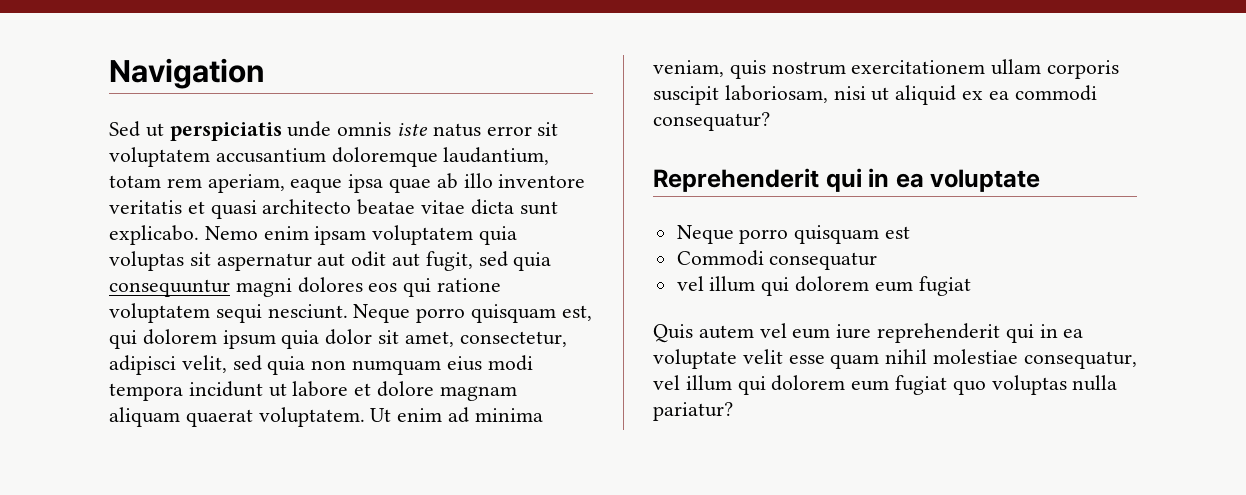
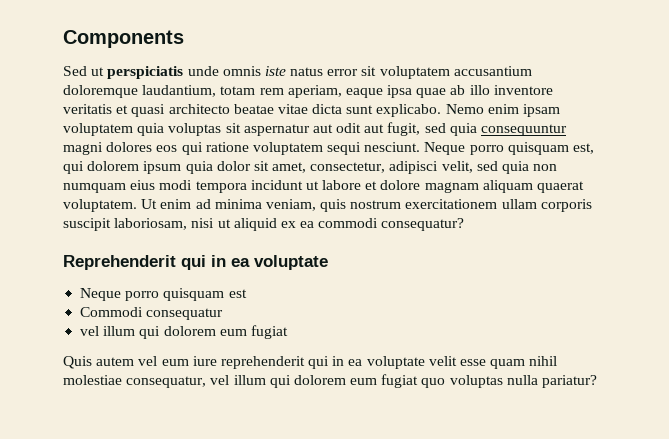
[109,58,265,89] Navigation -> [63,30,184,48] Components

